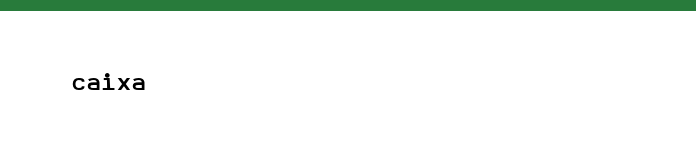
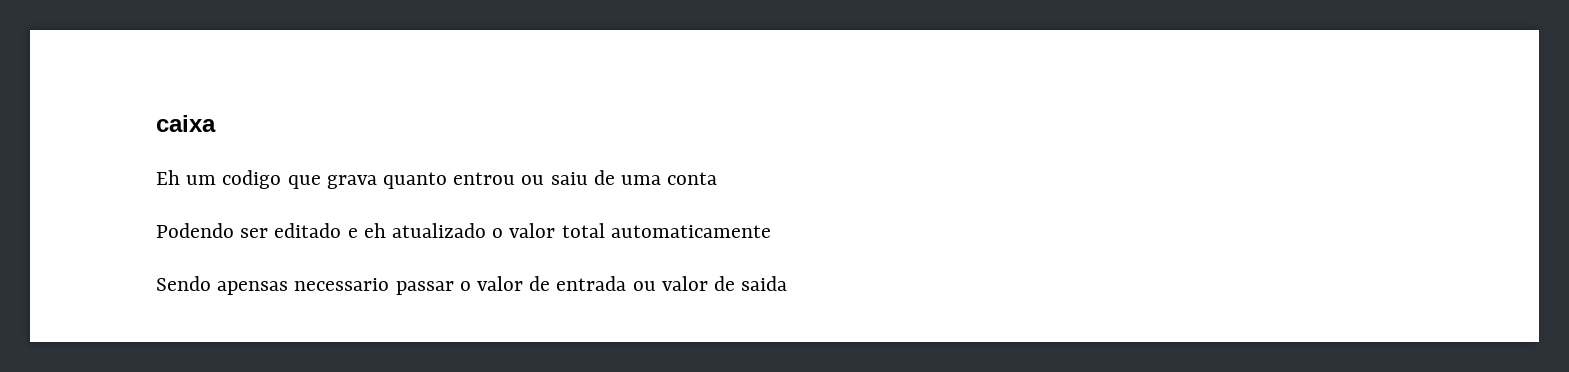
(146, 81) none -> [156,170,718,189] [156,223,771,238] [156,276,788,295] // Eh um codigo que grava quanto entrou ou saiu de uma conta // Podendo ser editado e eh atualizado o valor total automaticamente // Sendo apensas necessario passar o valor de entrada ou valor de saida

